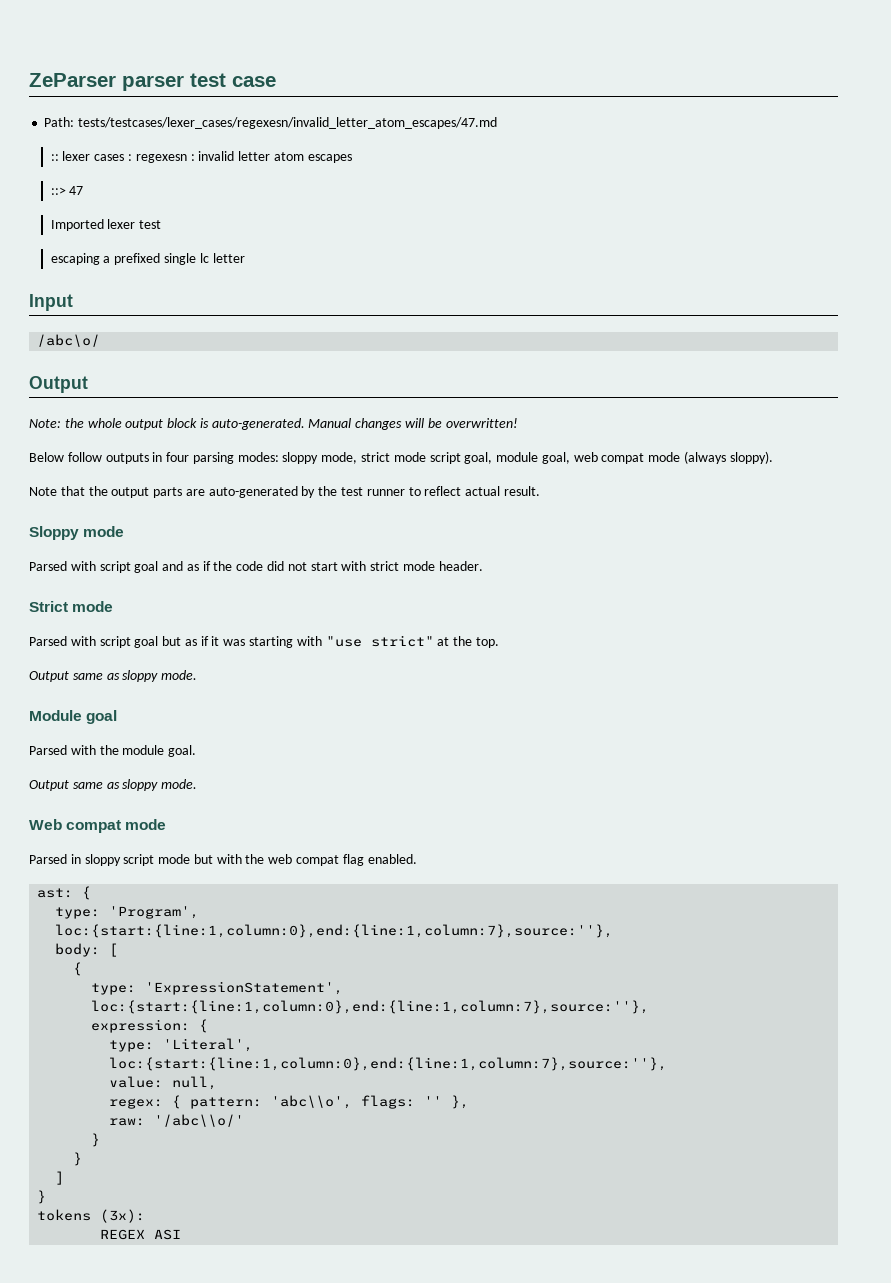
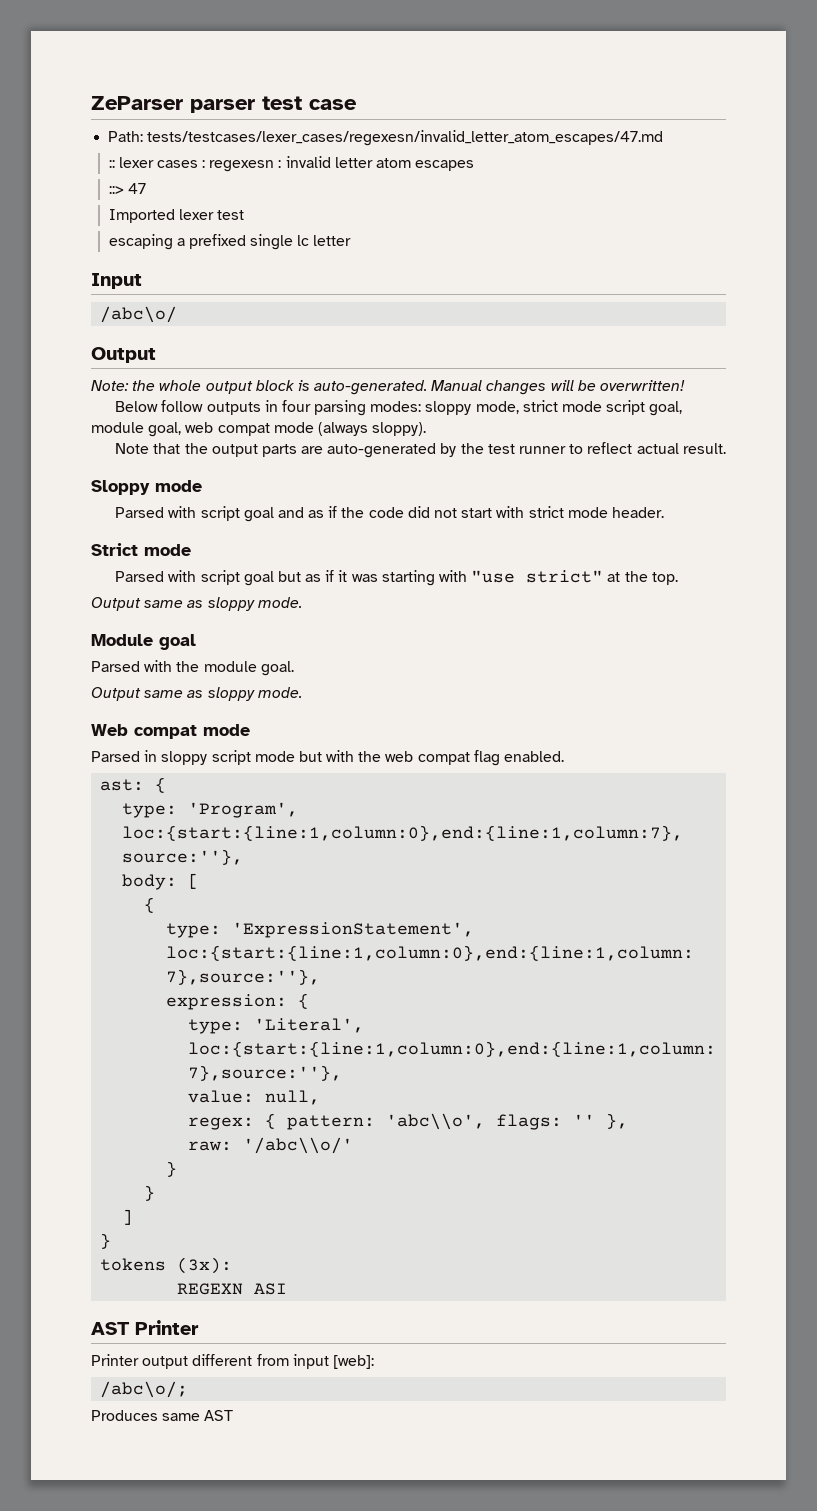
[100,1229,146,1240] REGEX -> [177,1283,244,1295] REGEXN
(182, 1234) none -> [91,1320,199,1335] [91,1354,374,1369] [100,1381,189,1398] [91,1410,234,1421] // AST Printer // Printer output different from input [web]: // /abc\o/; // Produces same AST

